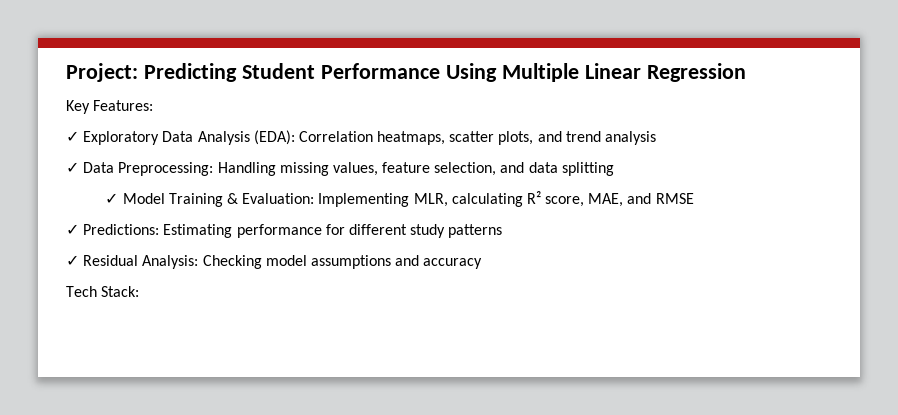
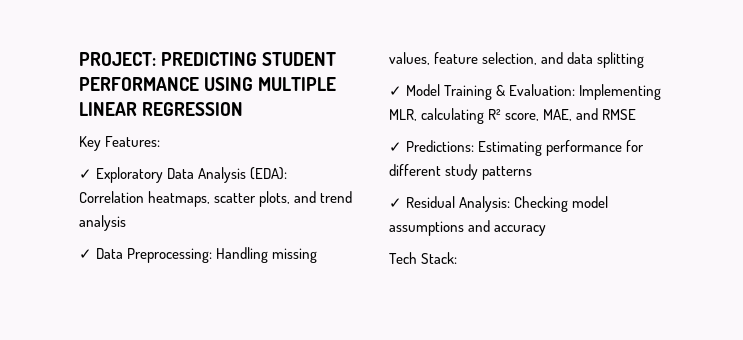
[66,63,746,82] Project: Predicting Student Performance Using Multiple Linear Regression -> [79,52,337,66] [79,77,337,91] [79,102,244,116] PROJECT: PREDICTING STUDENT PERFORMANCE USING MULTIPLE LINEAR REGRESSION

